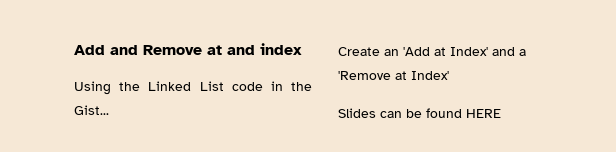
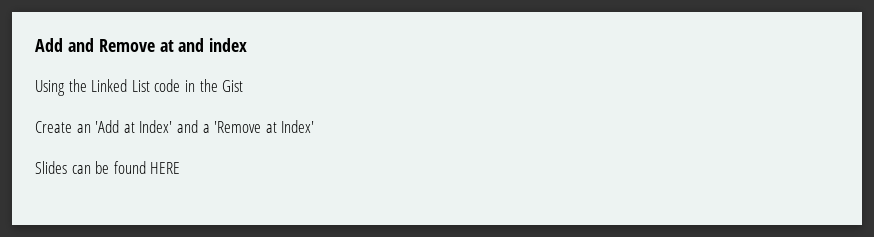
[74,105,109,115] Gist... -> [222,80,244,92] Gist

